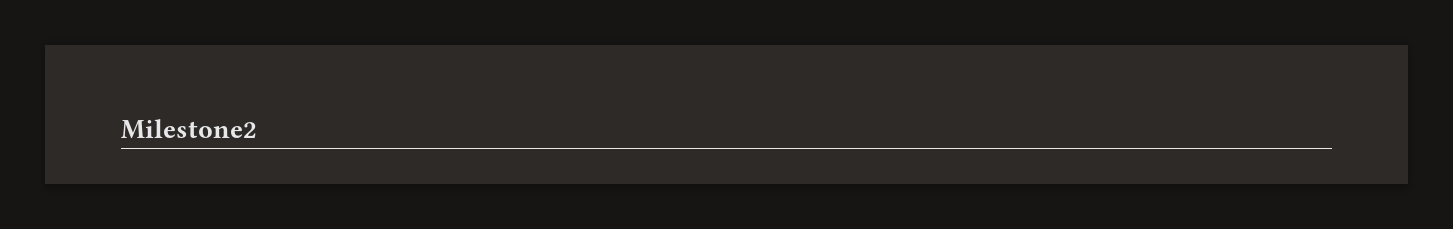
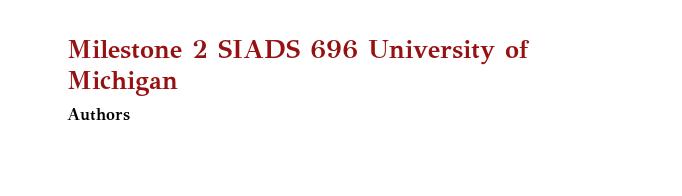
[121,119,257,139] Milestone2 -> [67,39,530,65] [67,71,178,96] [67,108,130,121] Milestone 2 SIADS 696 University of Michigan // Authors

